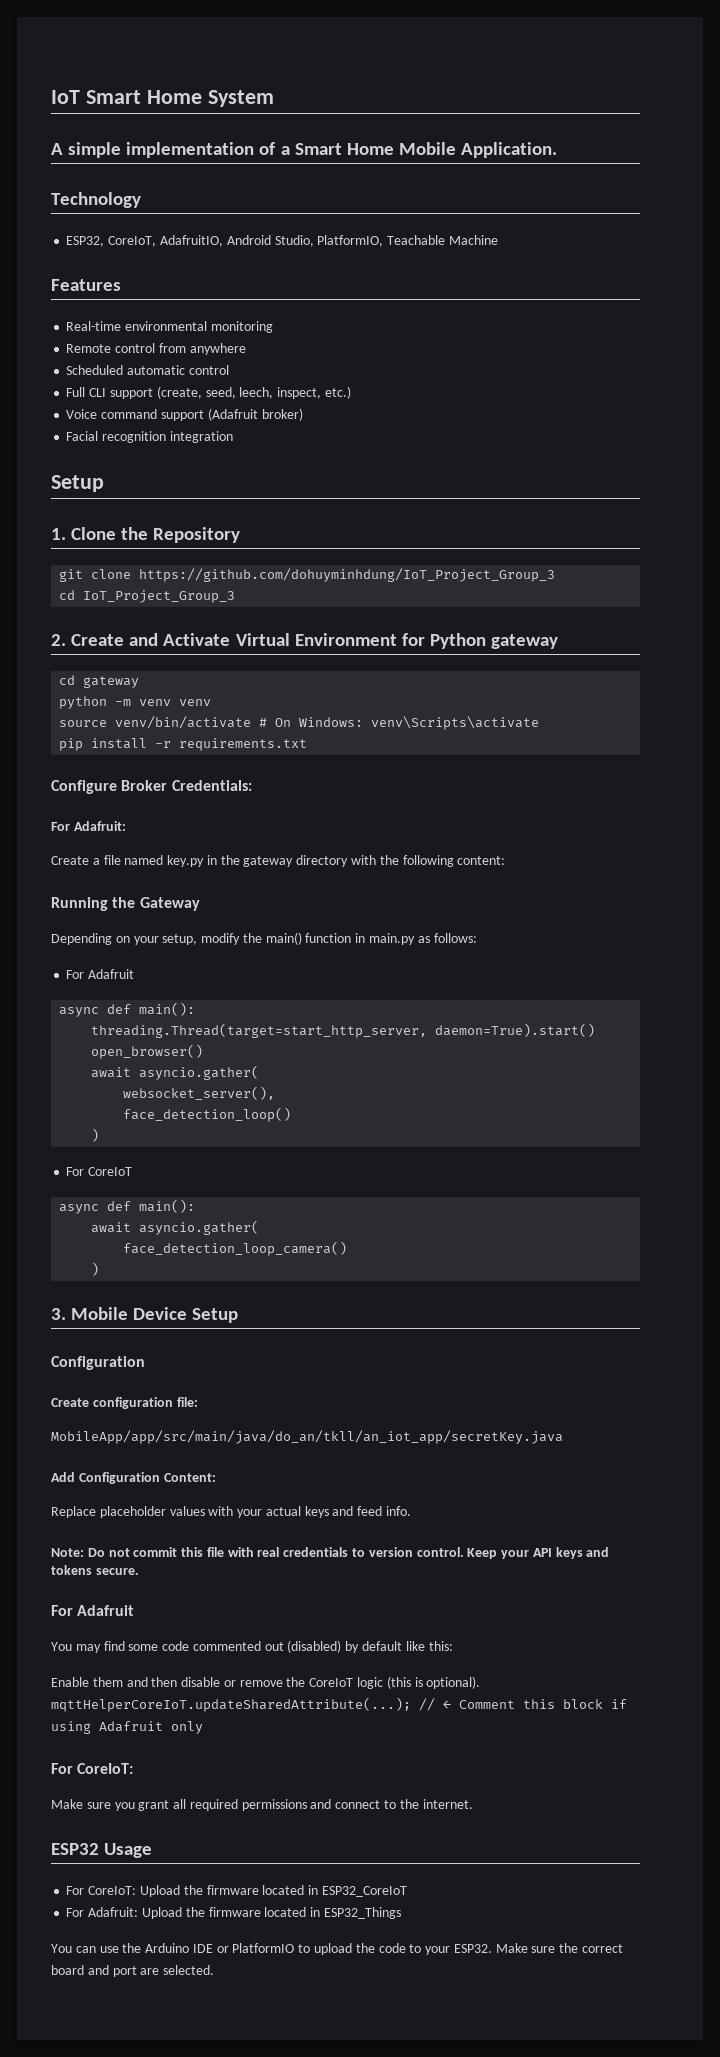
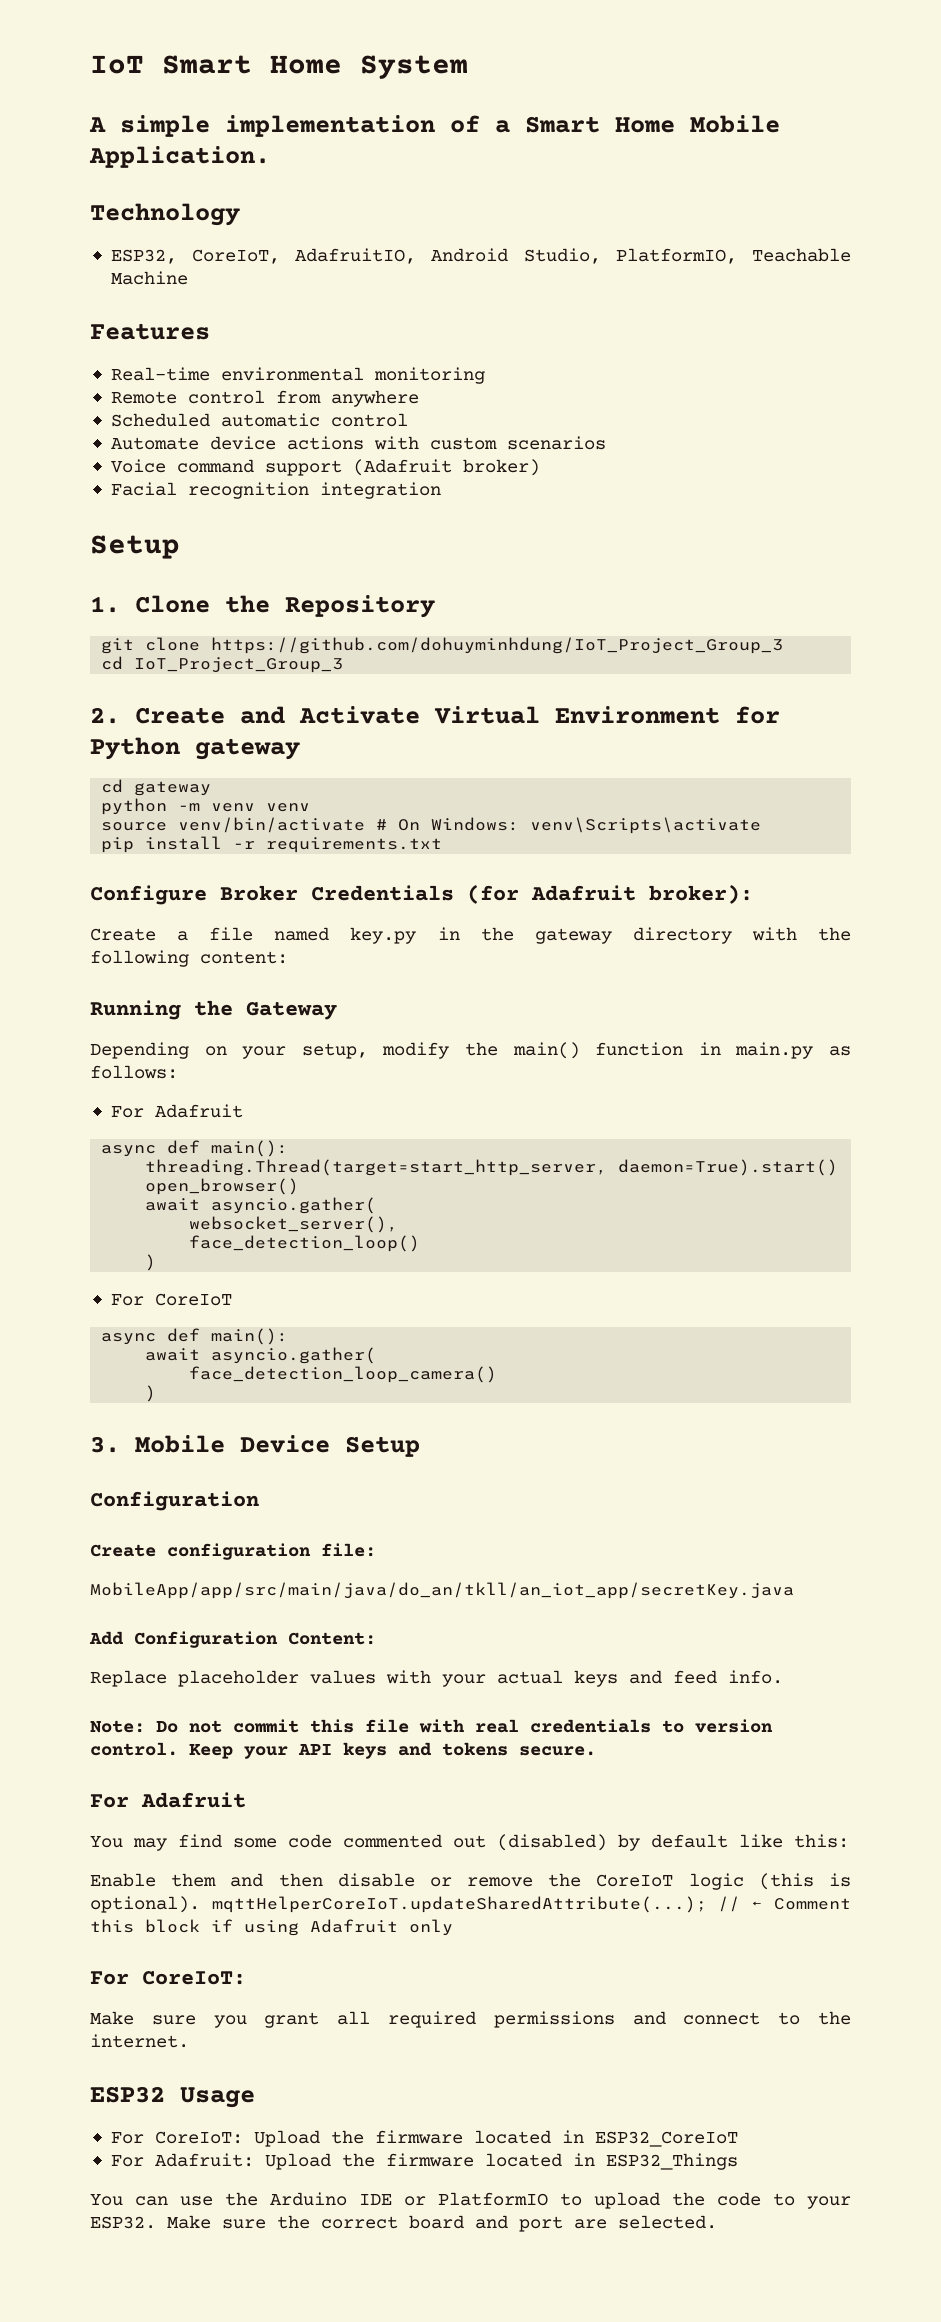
[66,386,351,399] Full CLI support (create, seed, leech, inspect, etc.) -> [110,436,606,450] Automate device actions with custom scenarios
[171,780,252,791] [51,821,126,831] Credentials: // For Adafruit: -> [311,884,753,904] Credentials (for Adafruit broker):

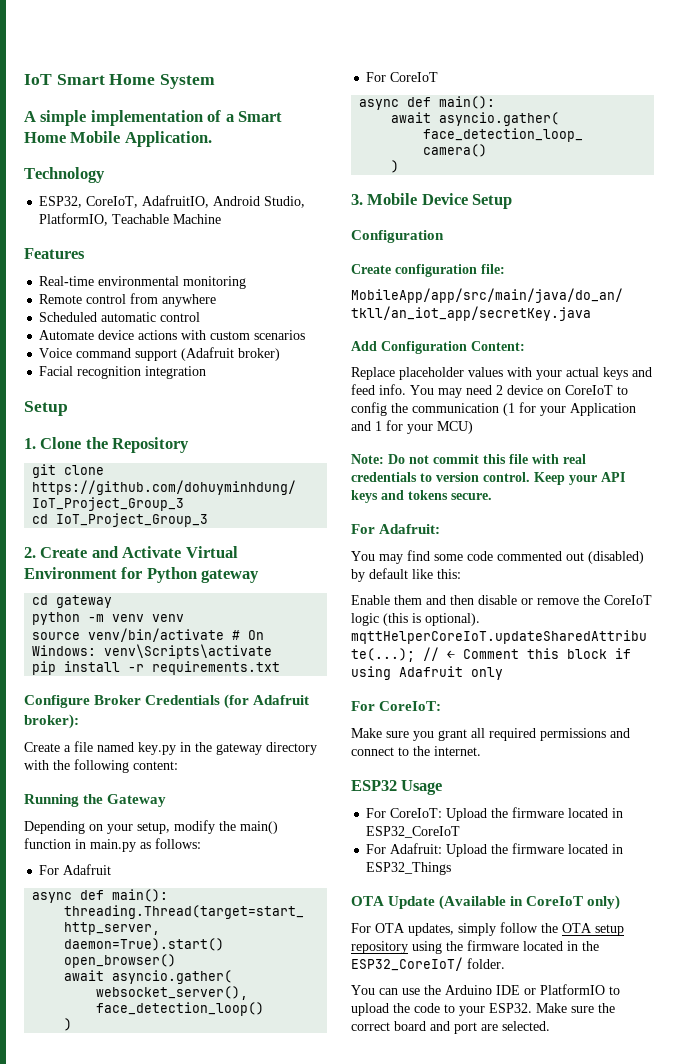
(783, 1677) none -> [410,385,628,398] [351,402,636,416] [351,420,473,434] You may need 2 device on CoreIoT to config the communication (1 for your Application and 1 for your MCU)
[141,1792,246,1808] Adafruit -> [379,524,441,534] Adafruit:
(738, 2161) none -> [351,895,621,910] [351,922,624,936] [351,940,599,954] [351,957,505,971] // OTA Update (Available in CoreIoT only) // For OTA updates, simply follow the OTA setup repository using the firmware located in the ESP32_CoreIoT/ folder.

